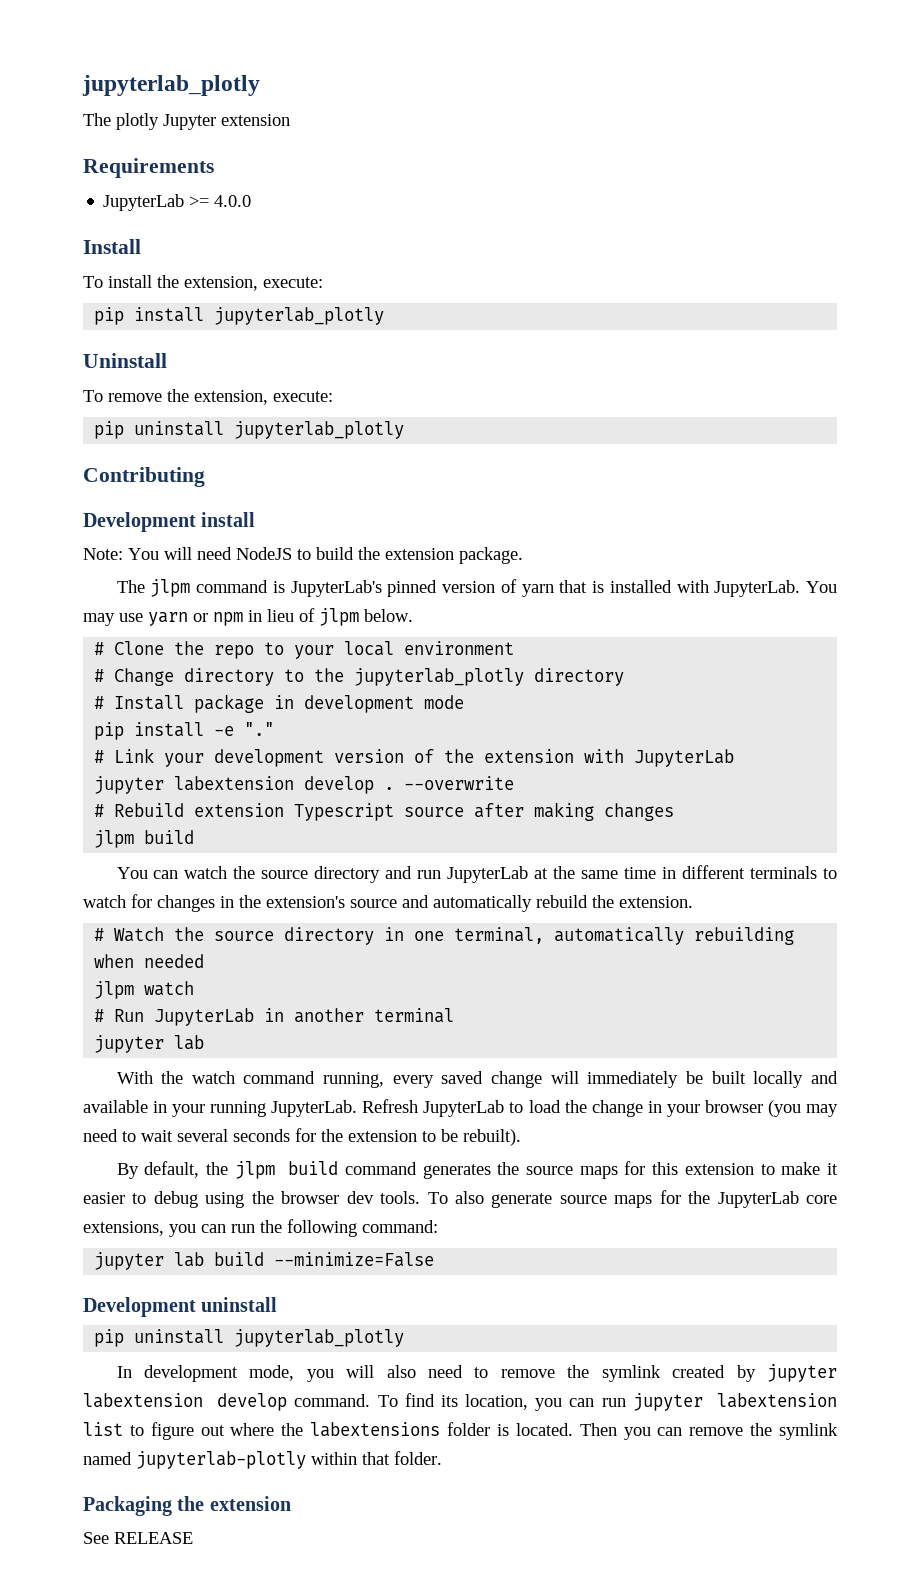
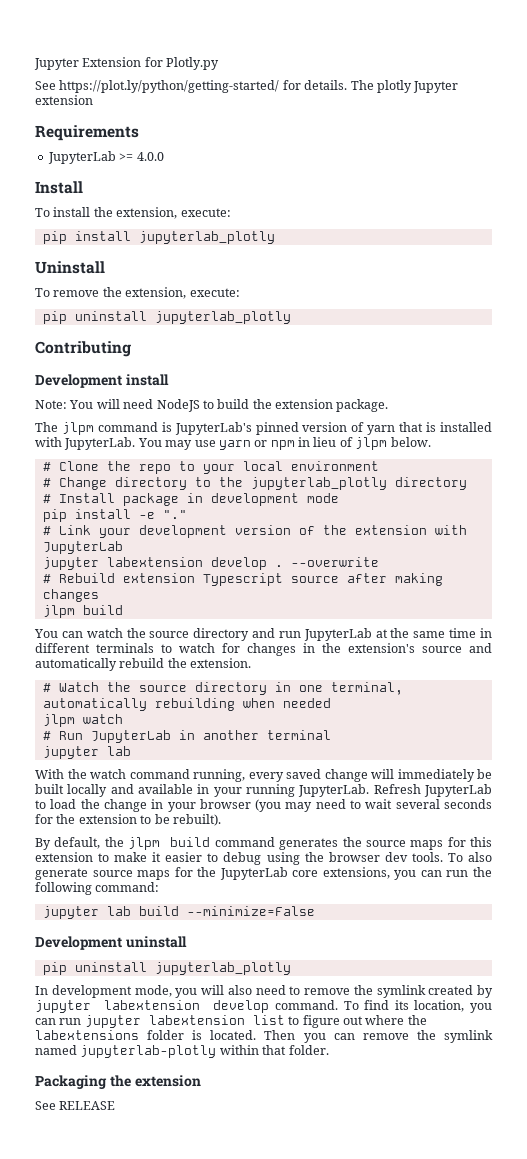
[82,75,260,96] jupyterlab_plotly // -> [34,57,220,70] [35,80,348,93] Jupyter Extension for Plotly.py // See https://plot.ly/python/getting-started/ for details.

